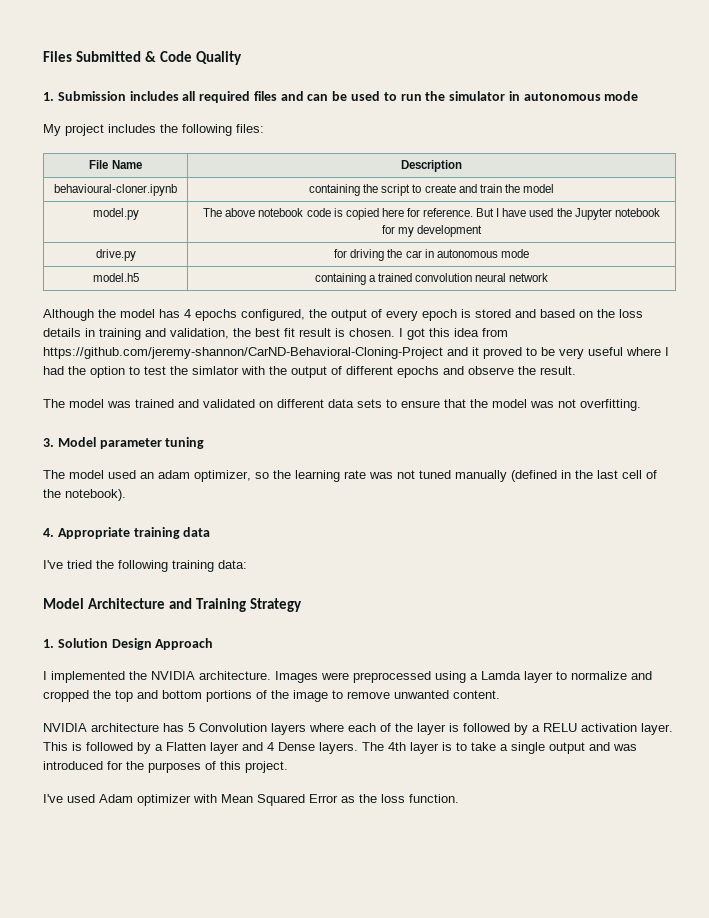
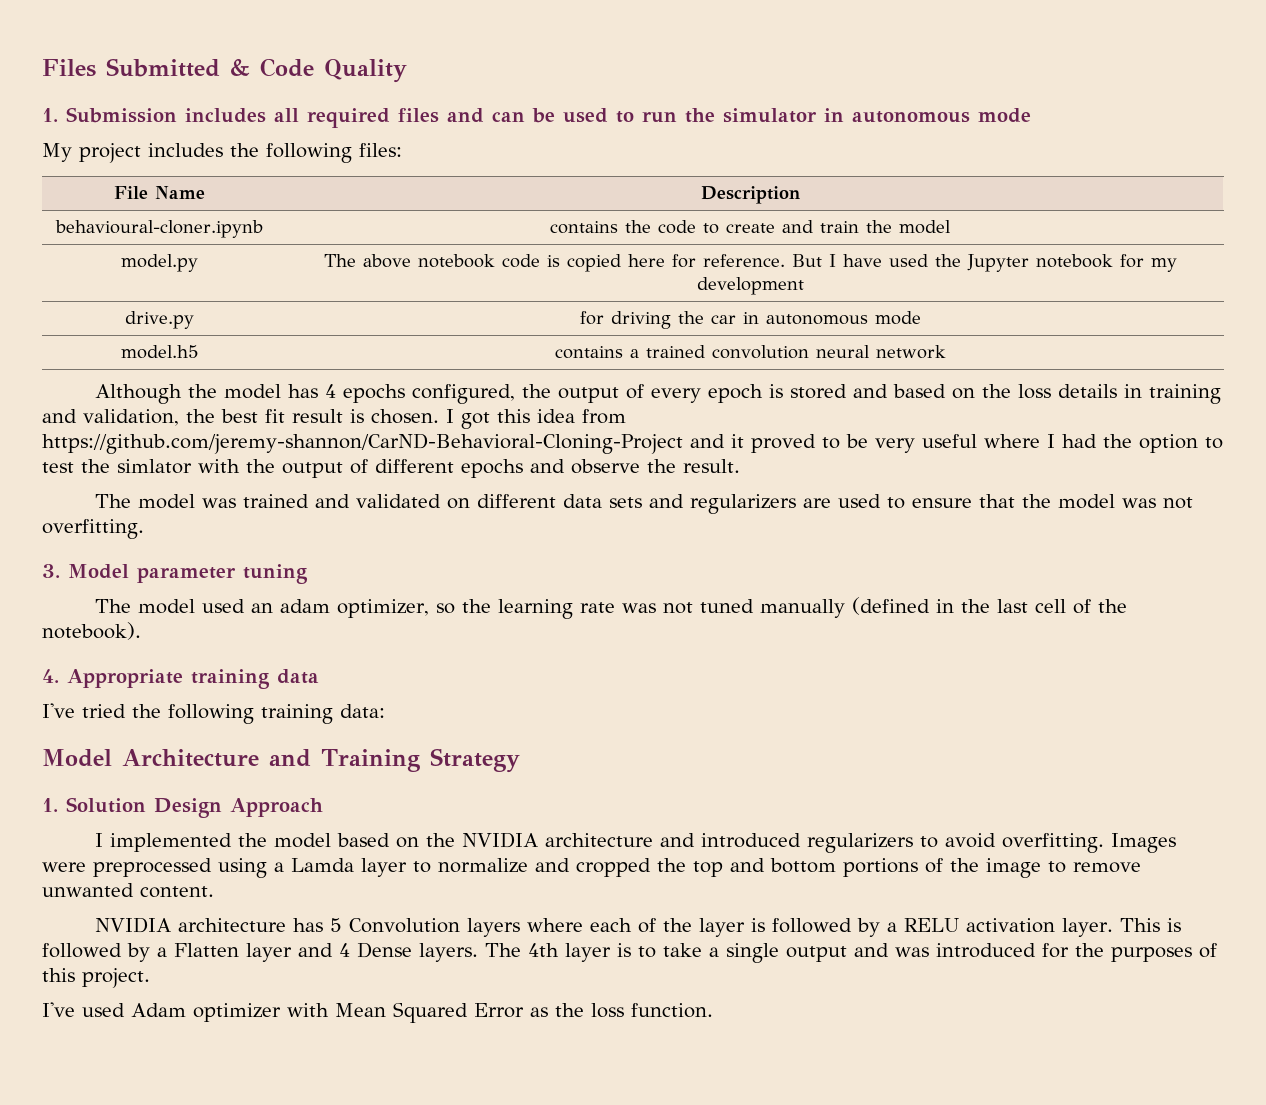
[309,184,411,196] containing the script -> [550,220,696,234] contains the code
[314,273,366,285] containing -> [554,346,623,359] contains
(382, 403) none -> [648,494,881,514] and regularizers are used
[151,671,271,680] NVIDIA architecture. -> [273,832,1104,853] model based on the NVIDIA architecture and introduced regularizers to avoid overfitting.

